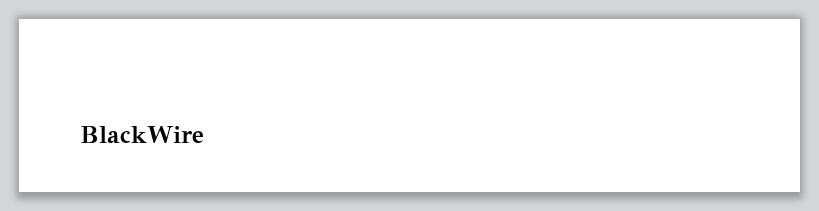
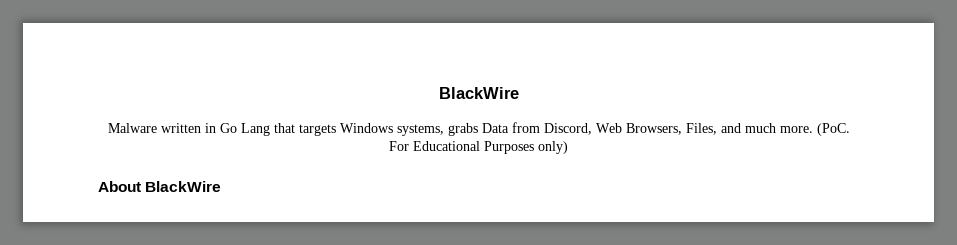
[80,126,204,143] BlackWire -> [438,87,519,99] [107,122,850,136] [389,141,568,154] [98,181,222,192] BlackWire // Malware written in Go Lang that targets Windows systems, grabs Data from Discord, Web Browsers, Files, and much more. (PoC. For Educational Purposes only) // About BlackWire

